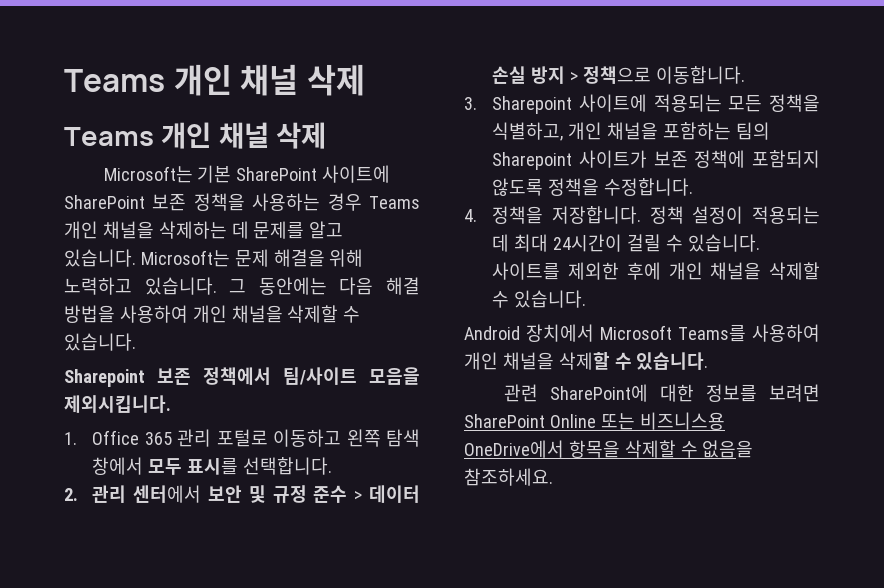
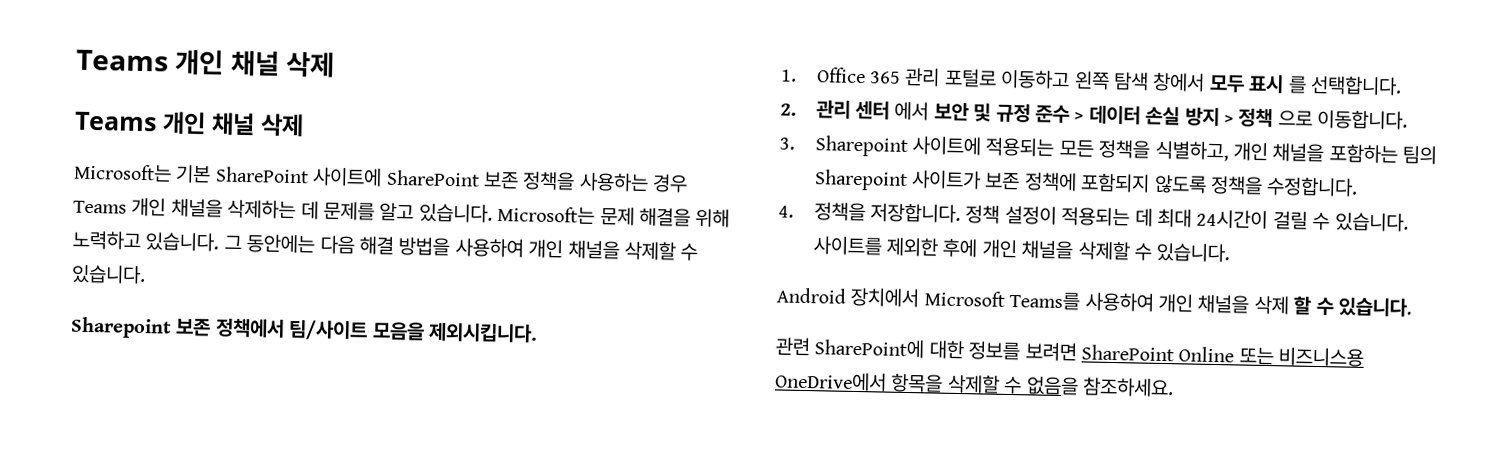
[187,458,239,475] 표시를 -> [1248,74,1307,94] 표시 를
[133,485,202,503] 센터에서 -> [855,100,930,121] 센터 에서
[582,66,651,84] 정책으로 -> [1238,108,1313,128] 정책 으로
[558,352,610,370] 삭제할 -> [1253,295,1313,315] 삭제 할

